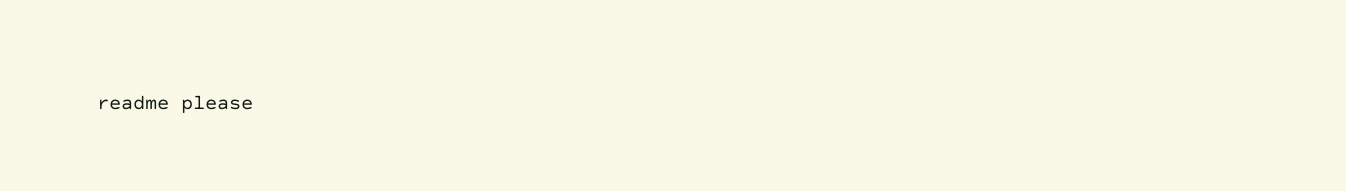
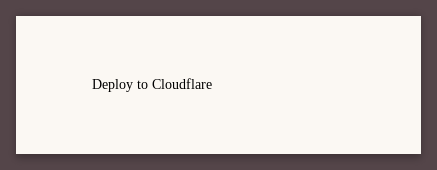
[97,95,253,113] readme please -> [92,78,212,92] Deploy to Cloudflare

